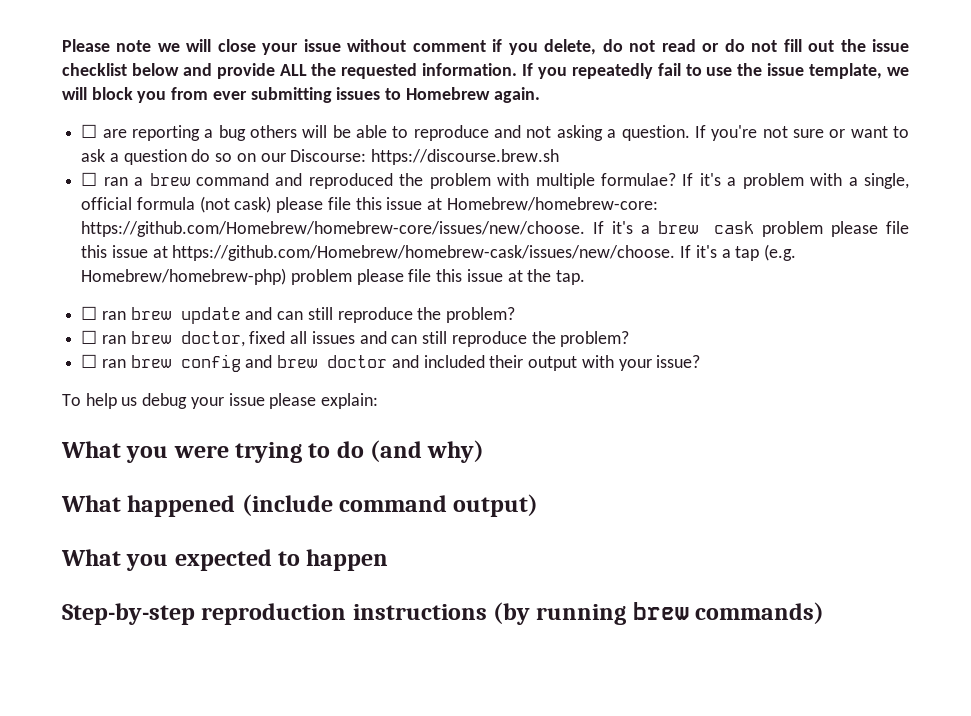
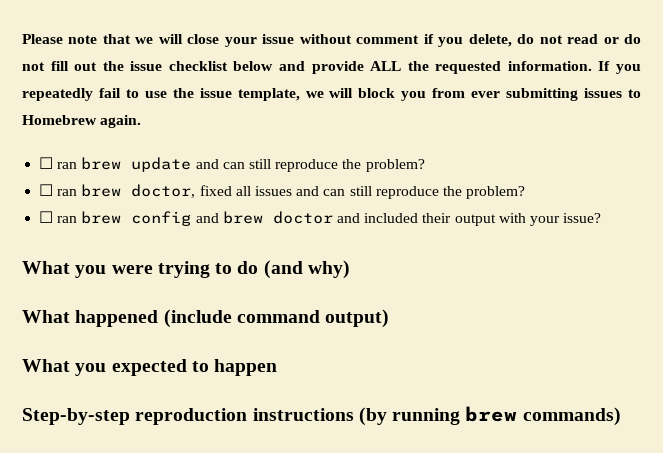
(152, 46) none -> [102,34,131,44] that
[81,124,910,141] [81,149,560,165] [81,172,909,189] [81,196,658,213] [81,221,910,237] [81,244,797,261] [81,268,586,285] // ☐ are reporting a bug others will be able to reproduce and not asking a question. If you're not sure or want to ask a question do so on our Discourse: https://discourse.brew.sh // ☐ ran a brew command and reproduced the problem with multiple formulae? If it's a problem with a single, official formula (not cask) please file this issue at Homebrew/homebrew-core: https://github.com/Homebrew/homebrew-core/issues/new/choose. If it's a brew cask problem please file this issue at https://github.com/Homebrew/homebrew-cask/issues/new/choose. If it's a tap (e.g. Homebrew/homebrew-php) problem please file this issue at the tap. -> (142, 121) none
[62,393,379,409] // To help us debug your issue please explain: -> (602, 218) none

